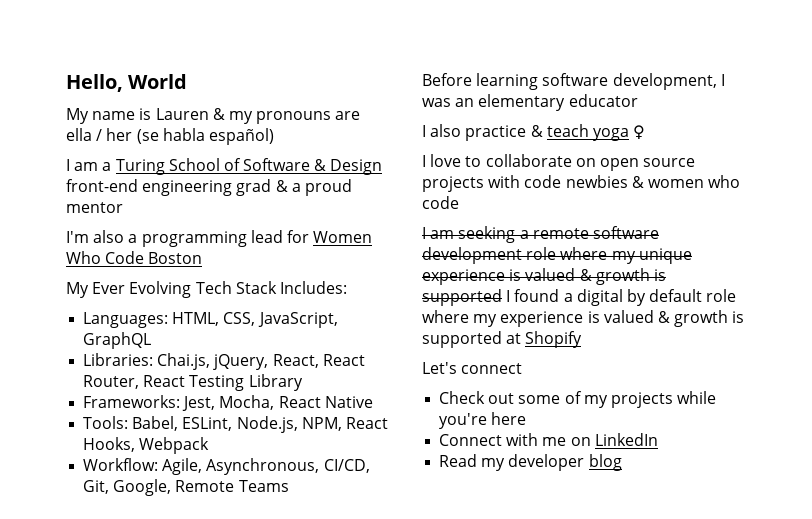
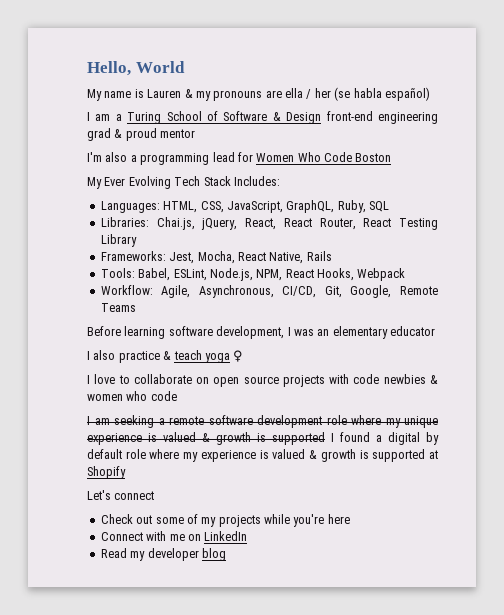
[291,183,301,192] a -> (123, 133) none
[83,332,152,349] GraphQL -> [286,200,389,213] GraphQL, Ruby, SQL
[324,396,373,408] Native -> [269,251,332,264] Native, Rails

